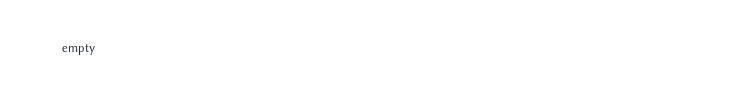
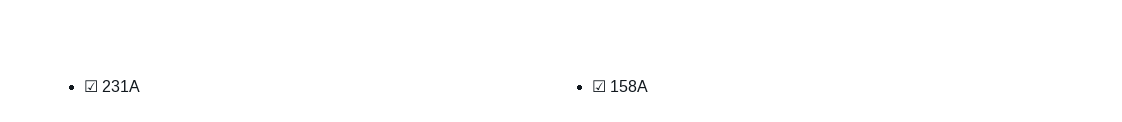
[62,44,95,55] empty -> [83,80,140,92] [591,80,648,92] ☑ 231A // ☑ 158A

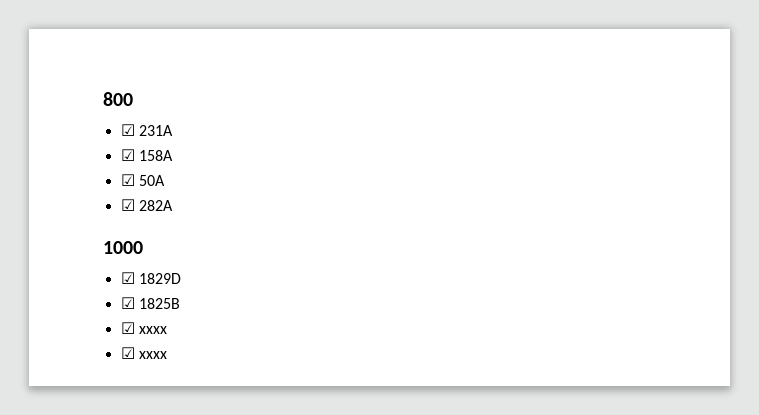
(83, 86) none -> [103,92,133,106] 800 //
(648, 86) none -> [120,174,165,186] [120,199,173,211] [103,241,143,254] [120,272,181,284] [120,297,180,309] [120,322,167,334] [120,347,167,359] // ☑ 50A // ☑ 282A // 1000 // ☑ 1829D // ☑ 1825B // ☑ xxxx // ☑ xxxx

